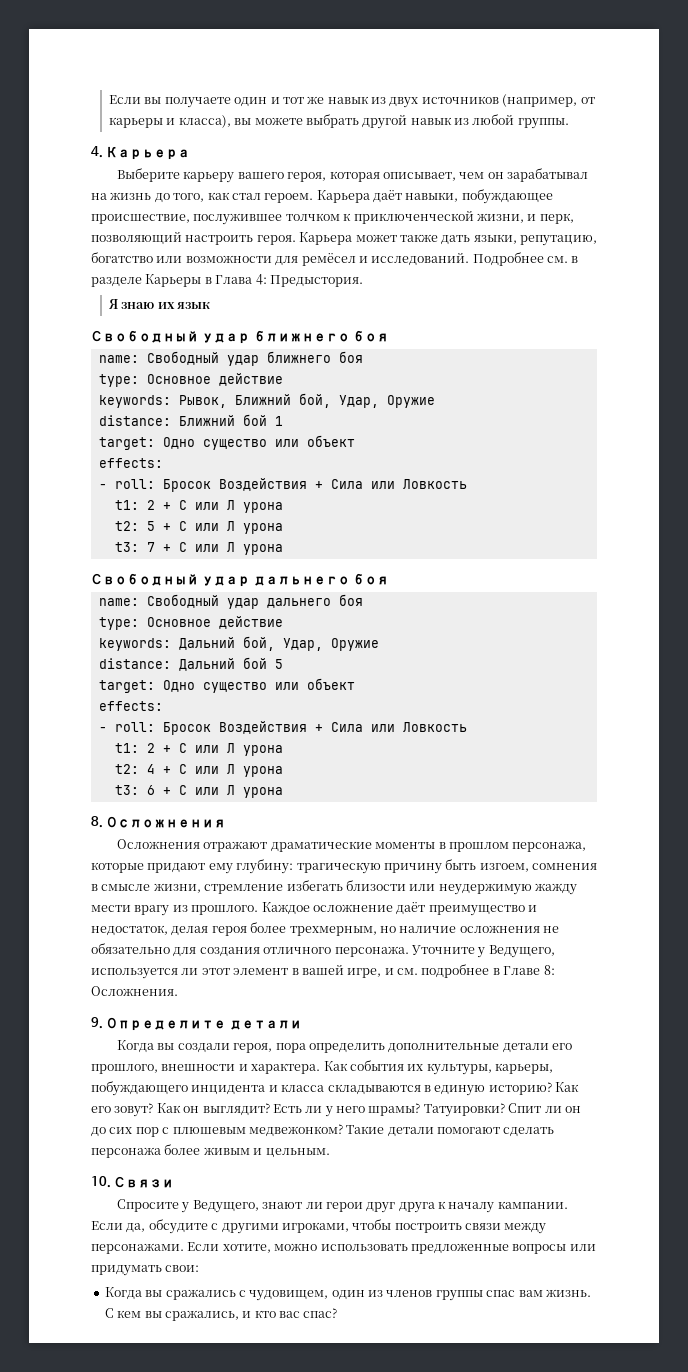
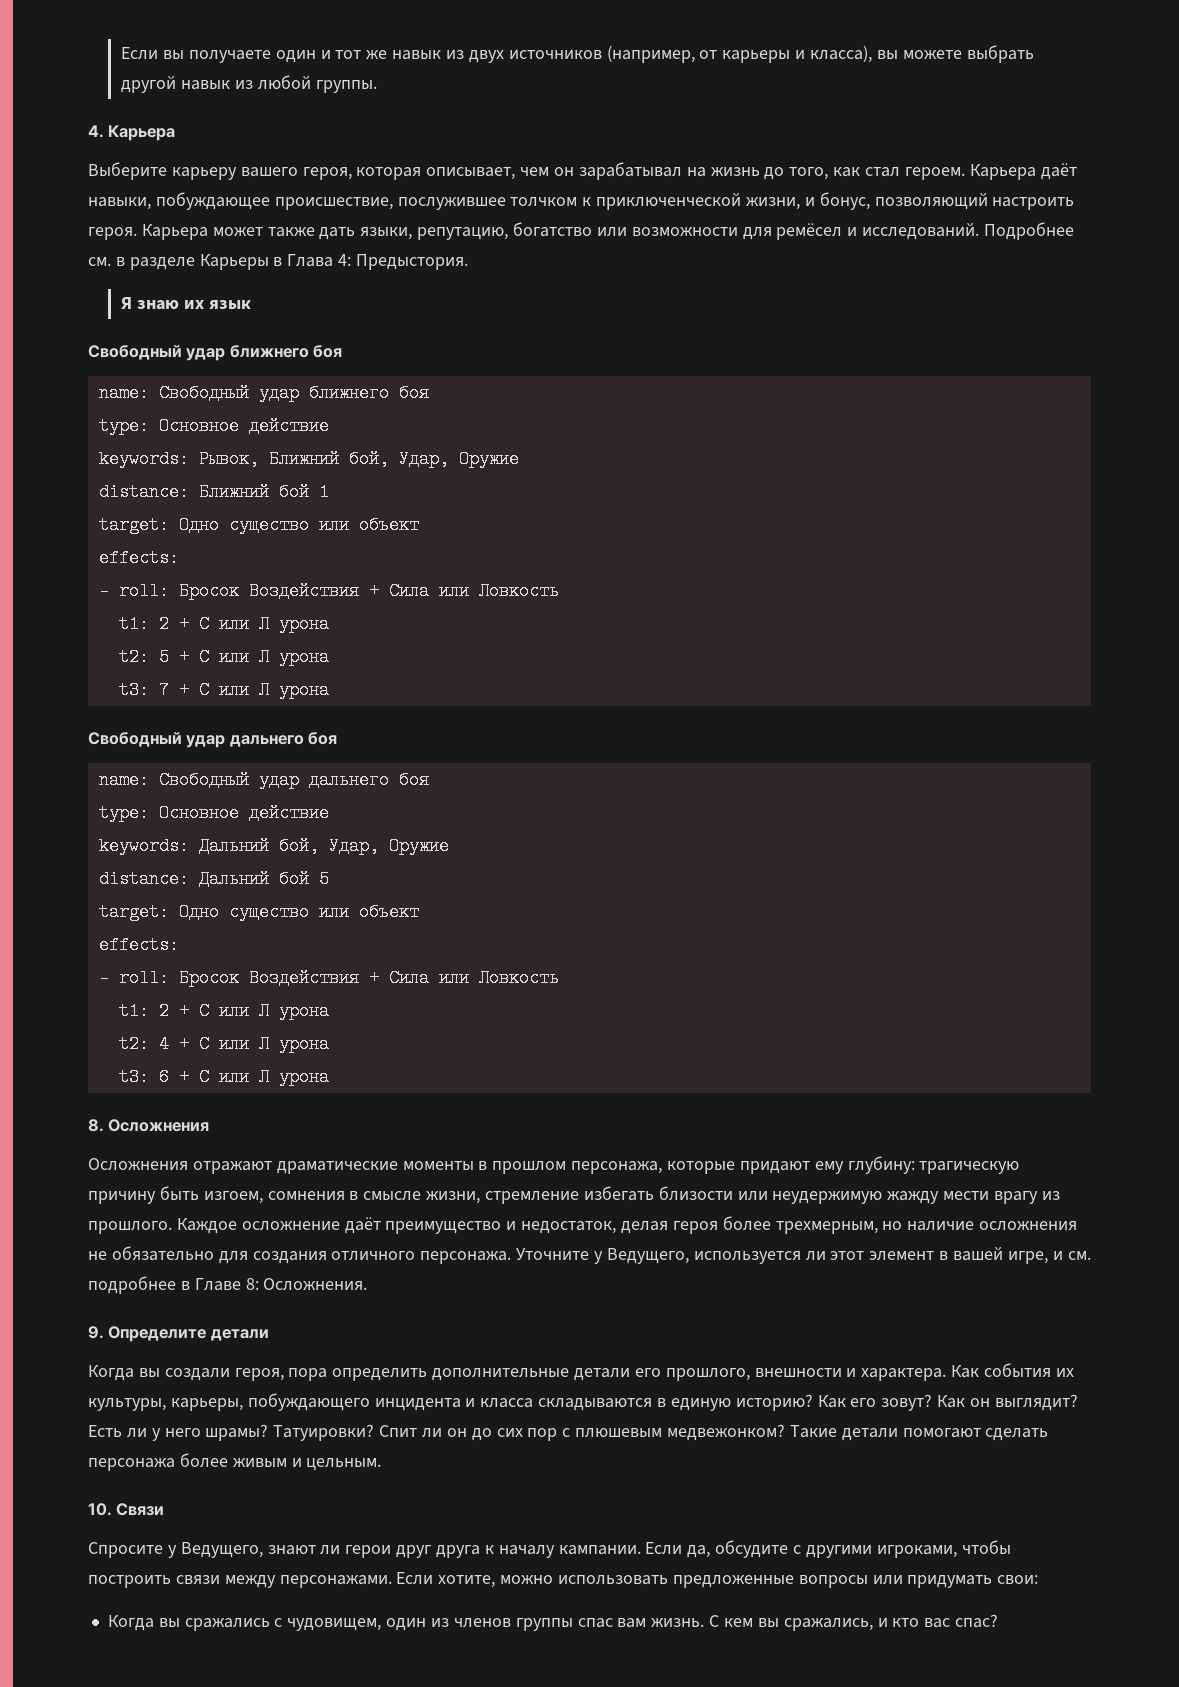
[539,213,574,224] перк, -> [819,192,870,210] бонус,

